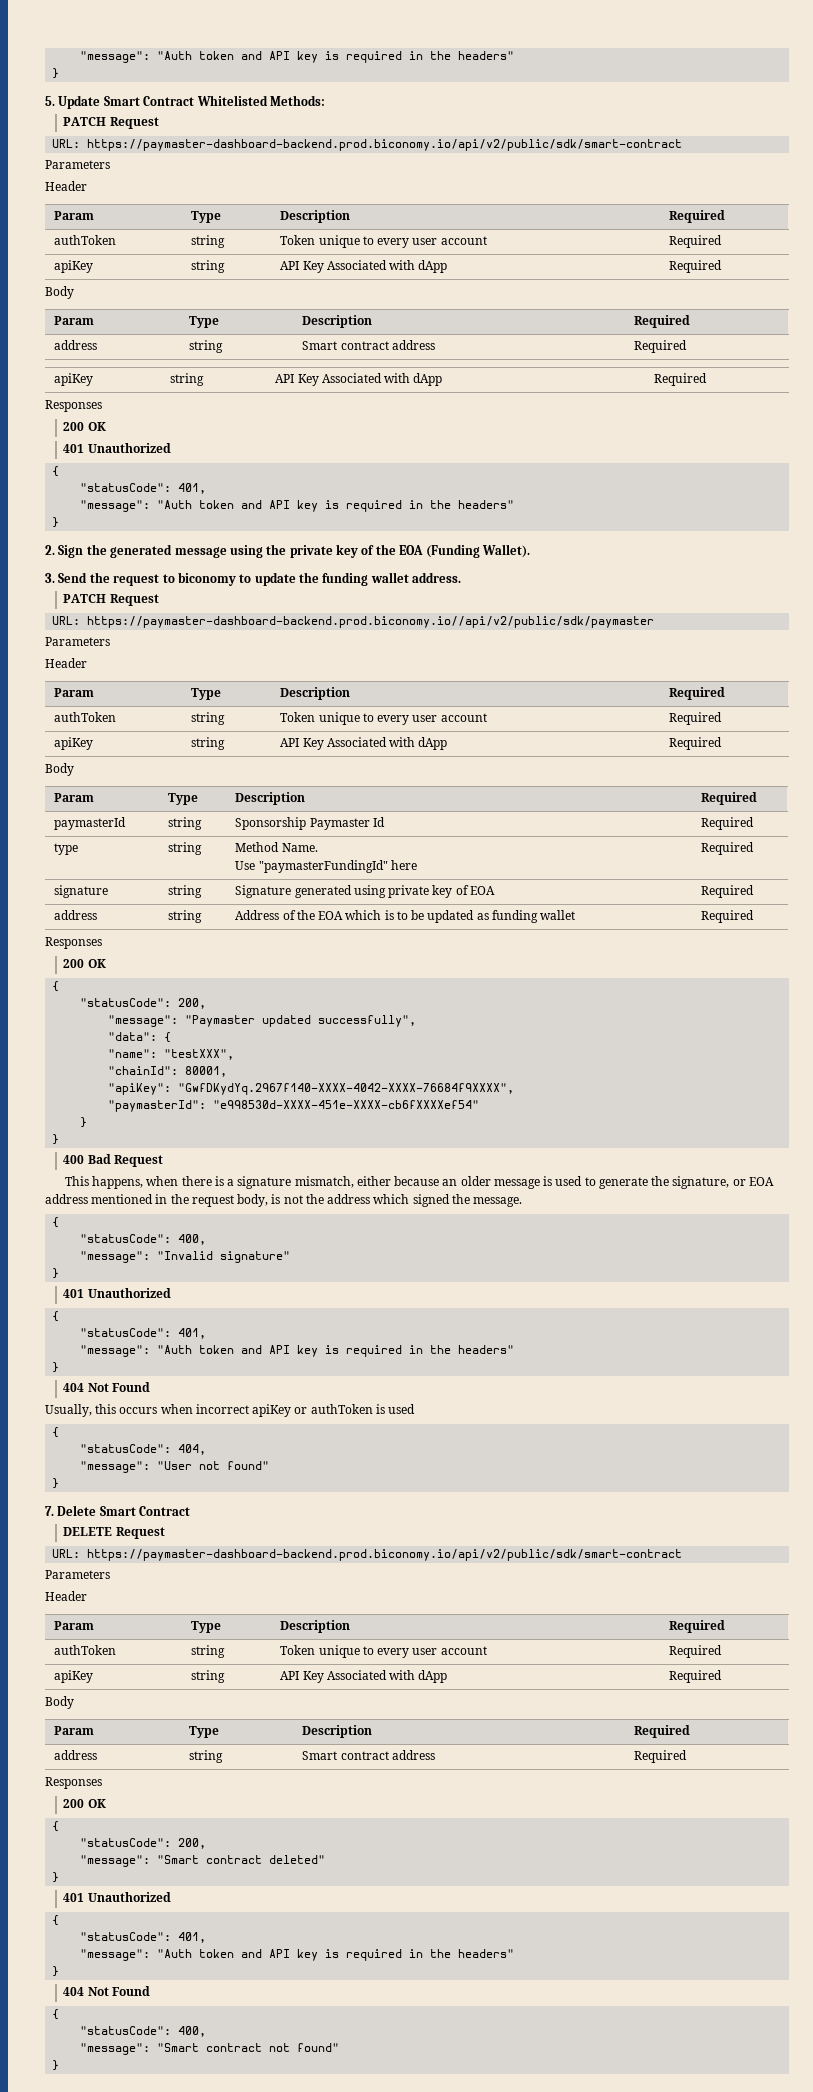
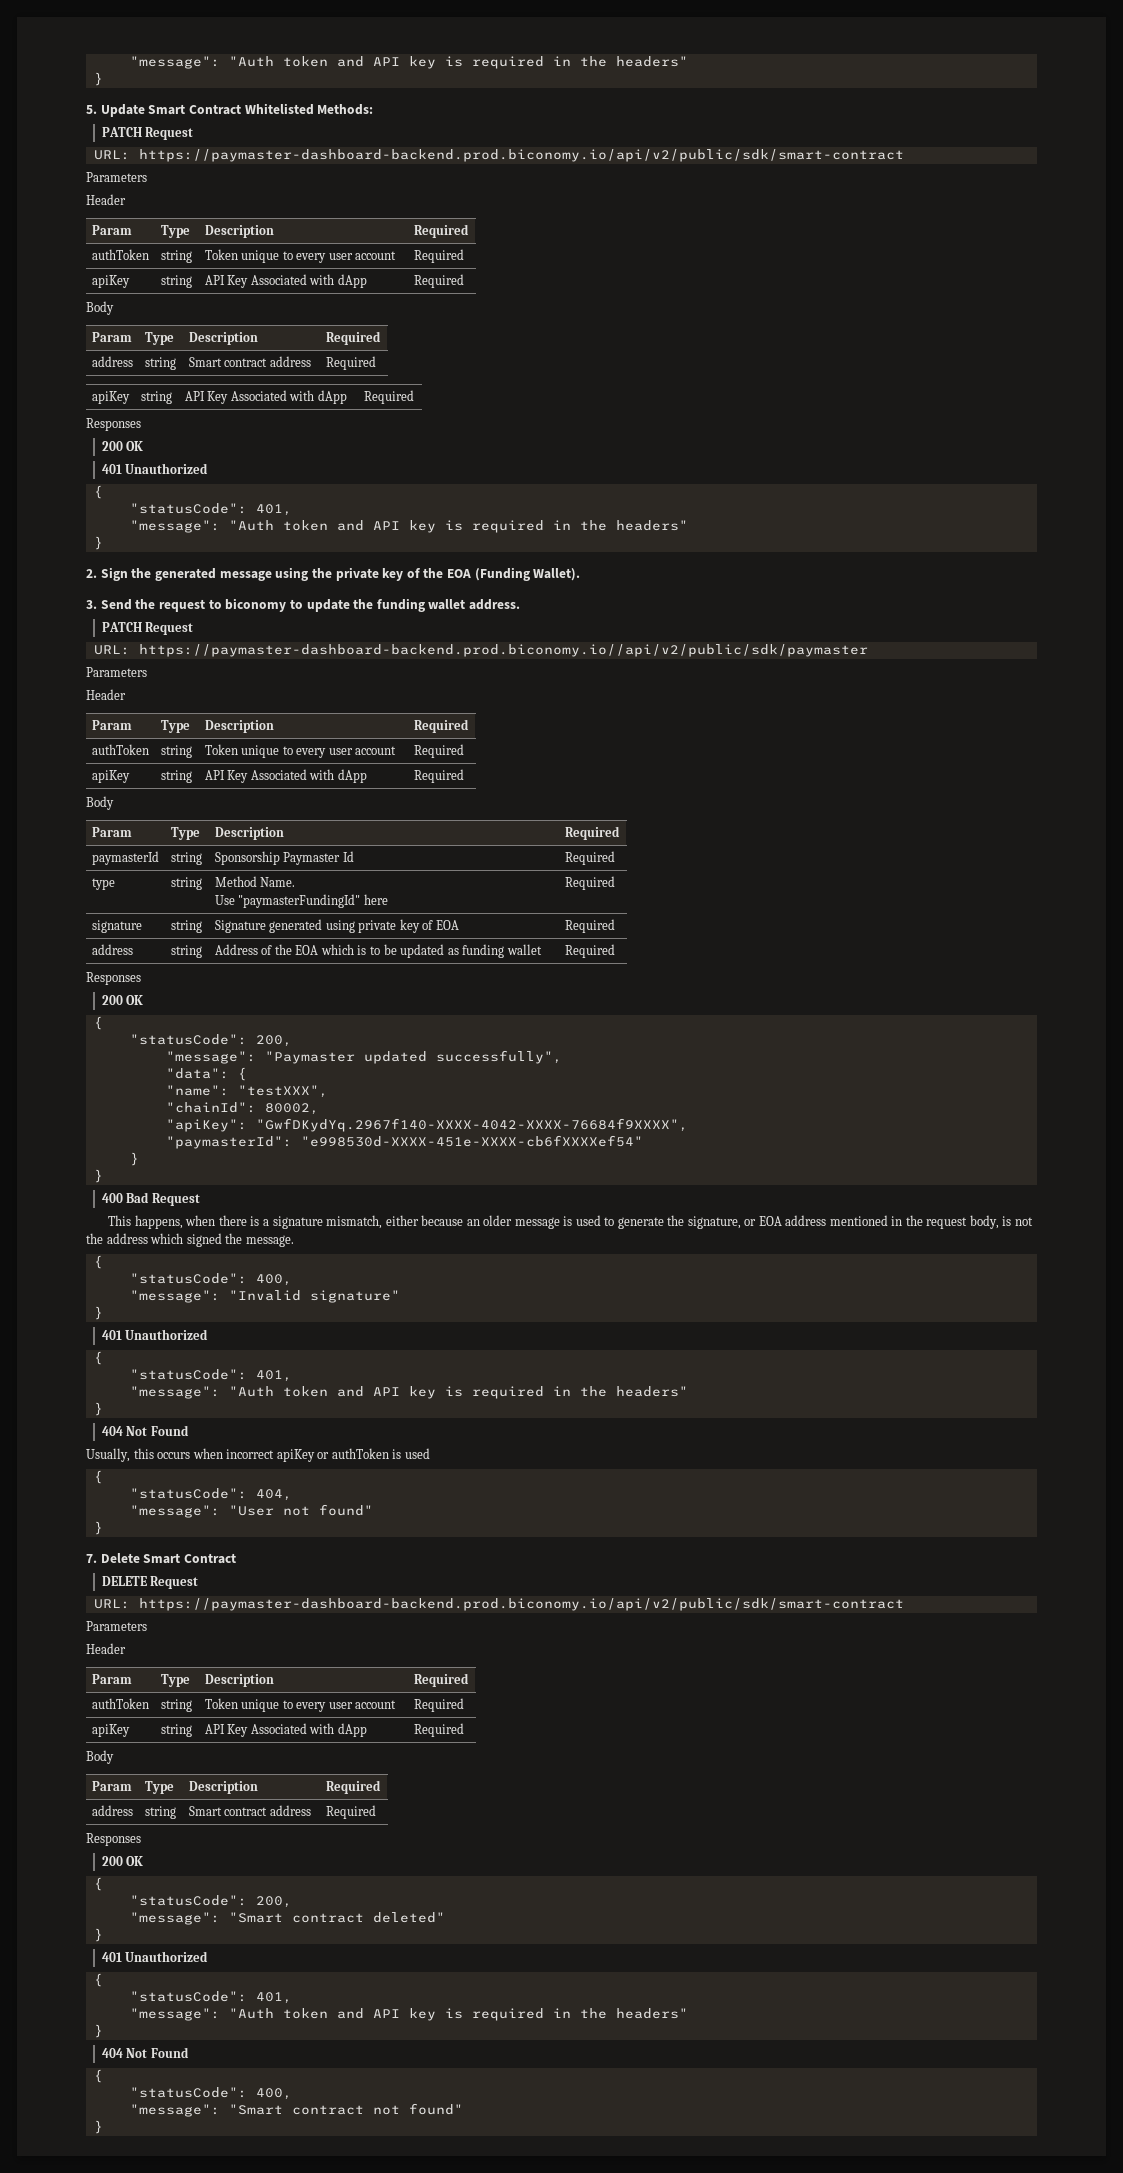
[185,1066,228,1077] 80001, -> [264,1103,319,1115] 80002,

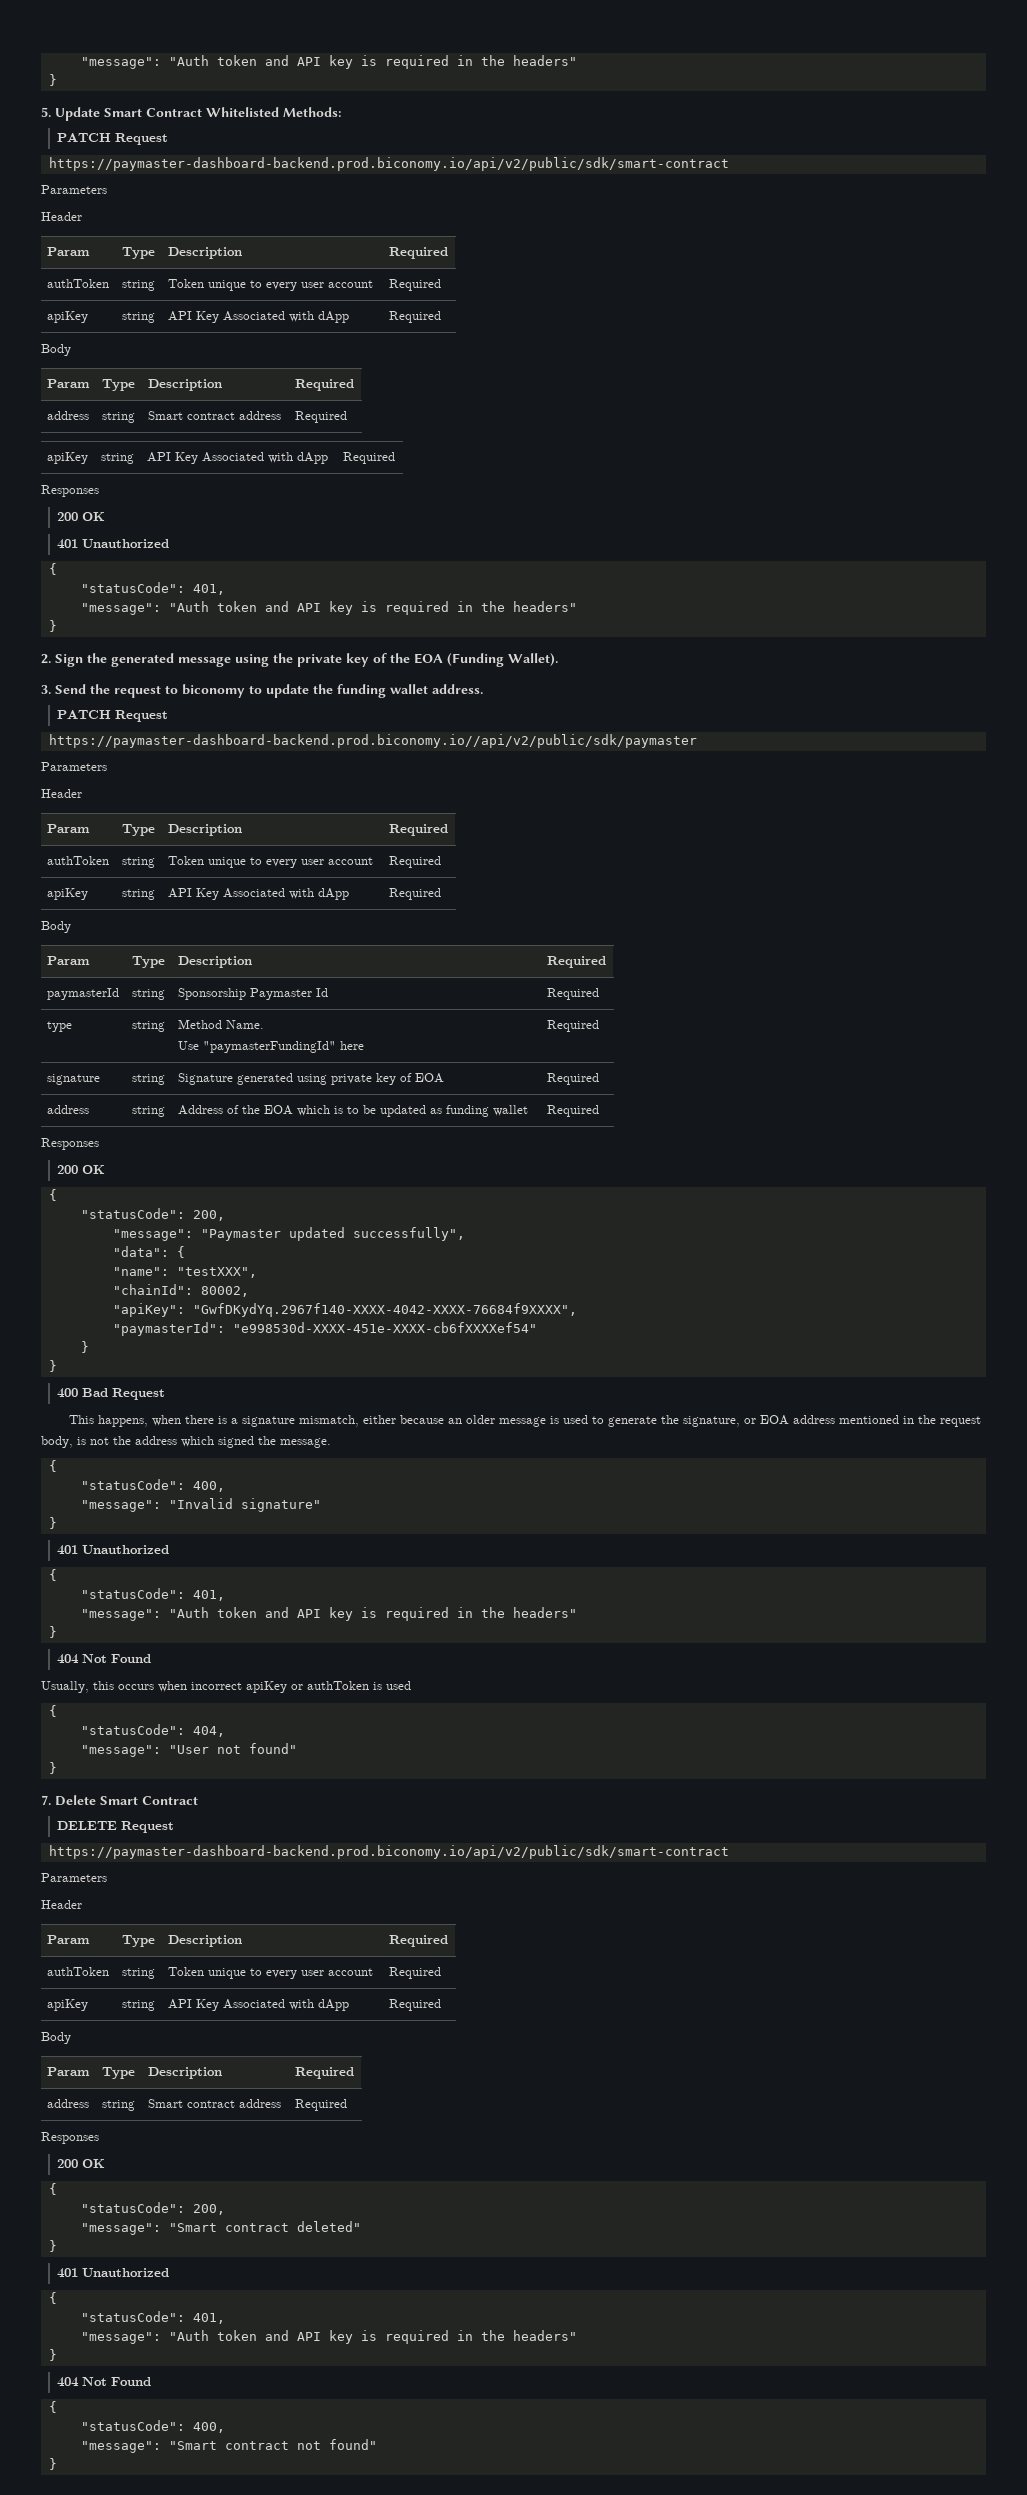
[93,150,130,160] URL: -> (168, 139) none
[93,645,130,655] URL: -> (168, 716) none
[93,1599,130,1609] URL: -> (174, 1827) none

